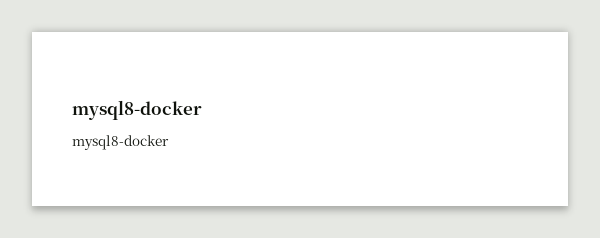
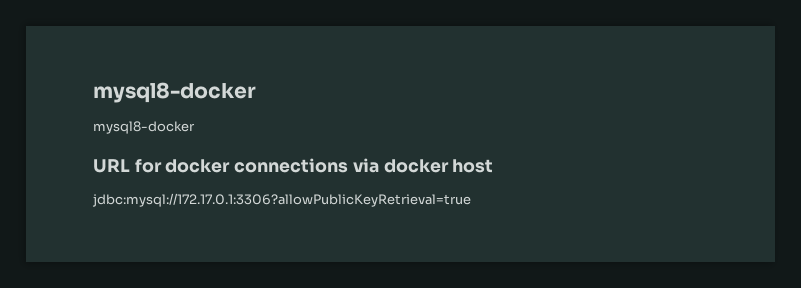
(169, 142) none -> [93,158,494,173] [92,193,471,207] // URL for docker connections via docker host // jdbc:mysql://172.17.0.1:3306?allowPublicKeyRetrieval=true

